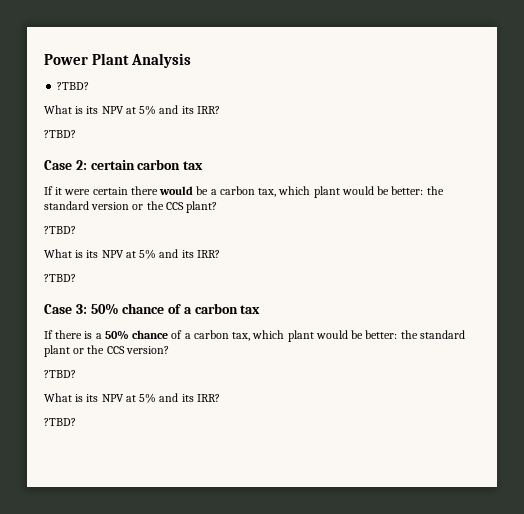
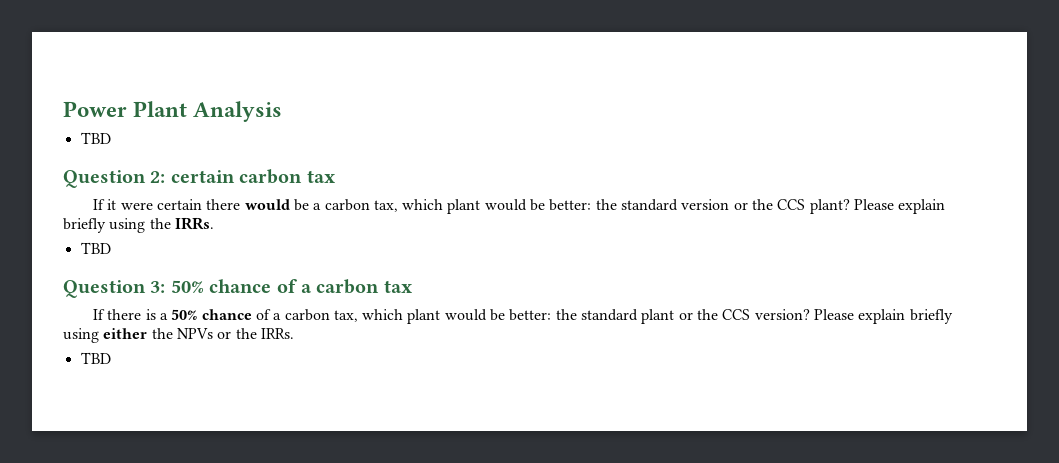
[57,82,90,90] [44,105,220,115] [44,130,76,138] [44,160,72,170] ?TBD? // What is its NPV at 5% and its IRR? // ?TBD? // Case -> [80,132,111,144] [63,170,146,188] TBD // Question
[44,226,76,234] [44,249,220,259] [44,274,76,282] [44,304,72,314] // ?TBD? // What is its NPV at 5% and its IRR? // ?TBD? // Case -> [854,199,946,214] [63,217,214,233] [80,242,111,254] [63,280,146,298] Please explain briefly using the IRRs. // TBD // Question
[44,370,76,378] [44,393,220,403] [44,418,76,426] // ?TBD? // What is its NPV at 5% and its IRR? // ?TBD? -> [814,309,953,324] [63,328,294,343] [80,352,111,364] Please explain briefly using either the NPVs or the IRRs. // TBD

